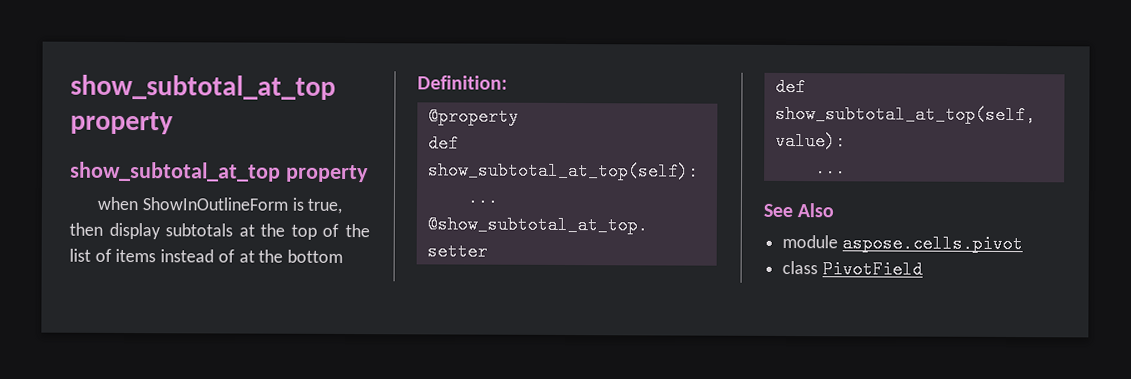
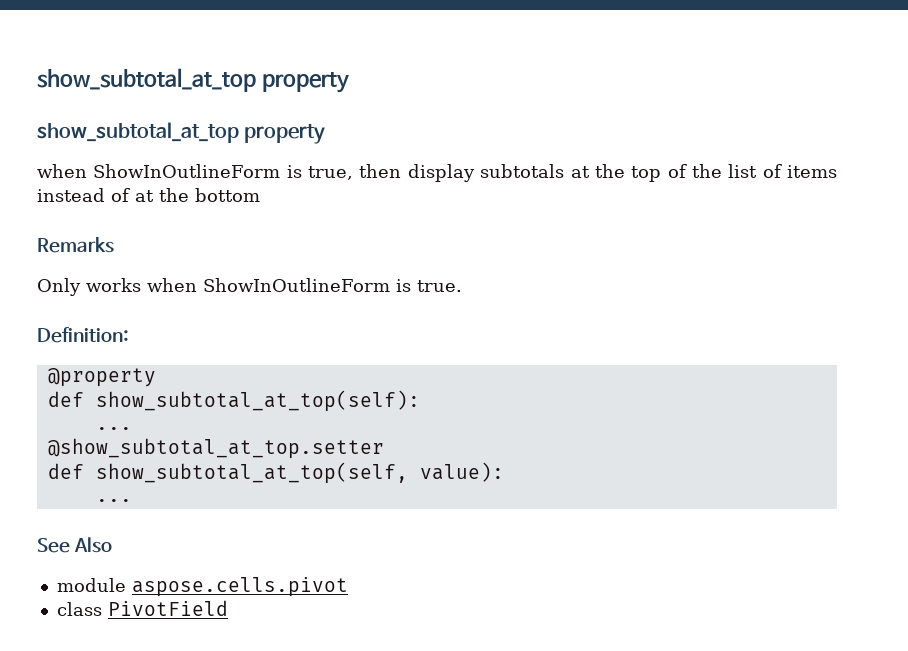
(344, 256) none -> [37,237,114,253] [37,278,462,296] // Remarks // Only works when ShowInOutlineForm is true.

